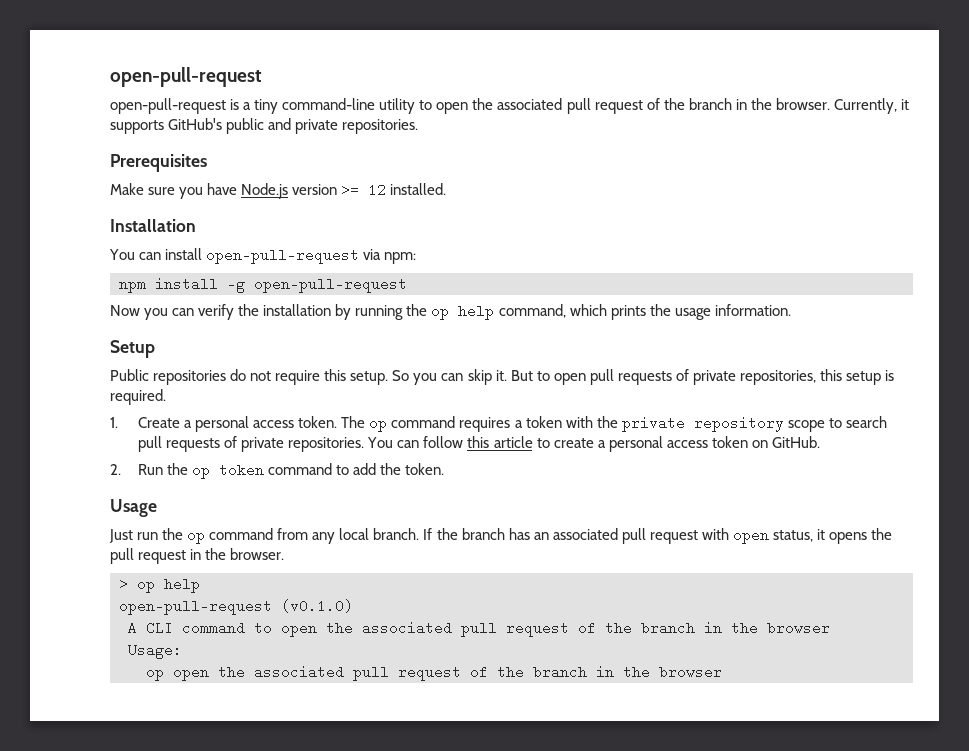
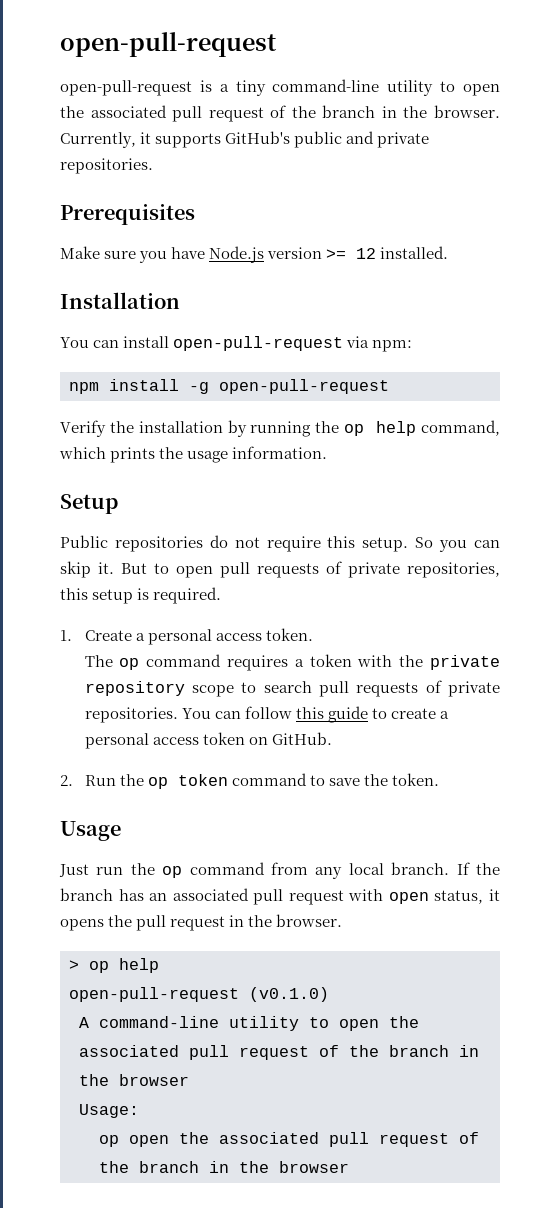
[110,304,235,320] Now you can verify -> [60,420,106,437] Verify
(338, 422) none -> (313, 634) //
[493,436,533,448] article -> [327,706,368,723] guide
[353,463,377,475] add -> [328,778,360,786] save
[146,621,245,635] CLI command -> [99,1016,299,1031] command-line utility

